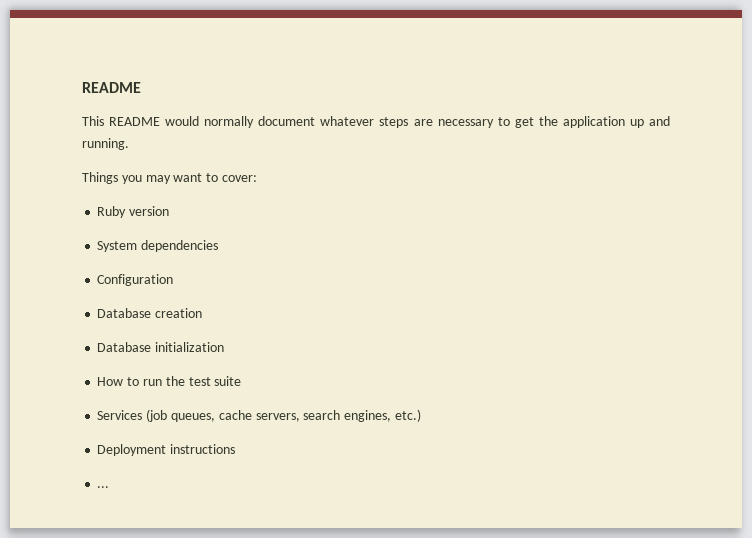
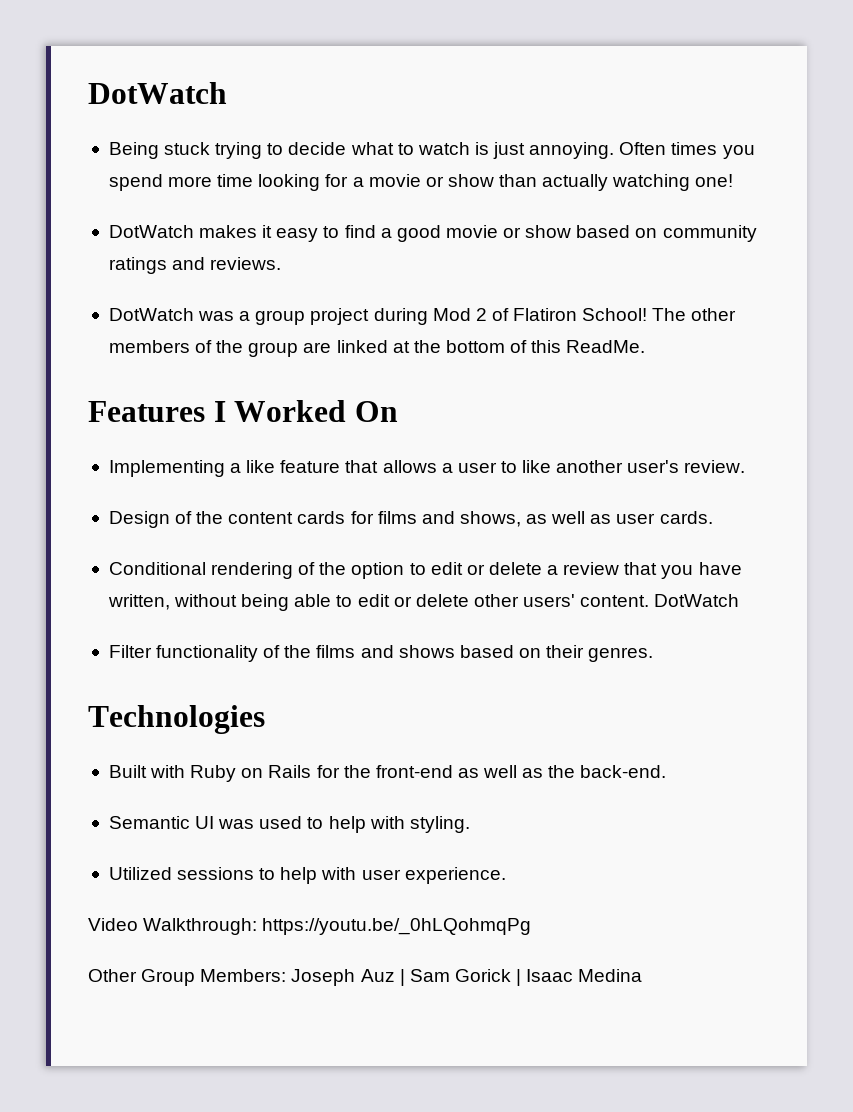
[82,82,141,93] [82,116,670,128] [82,138,129,150] [82,172,257,184] [97,206,170,218] [97,240,219,252] [97,274,174,286] [97,308,203,318] [97,342,225,352] [97,376,242,386] [97,409,421,422] [97,444,236,456] [97,486,110,488] README // This README would normally document whatever steps are necessary to get the application up and running. // Things you may want to cover: // Ruby version // System dependencies // Configuration // Database creation // Database initialization // How to run the test suite // Services (job queues, cache servers, search engines, etc.) // Deployment instructions // ... -> [88,82,227,104] [108,142,755,159] [108,174,734,191] [108,225,757,242] [108,257,282,274] [108,308,737,325] [108,340,646,357] [88,400,398,422] [108,460,746,477] [108,511,713,528] [108,562,742,579] [107,594,740,611] [108,645,654,662] [88,705,265,734] [108,765,667,782] [108,816,470,833] [108,867,506,884] [88,918,532,935] [88,969,643,986] DotWatch // Being stuck trying to decide what to watch is just annoying. Often times you spend more time looking for a movie or show than actually watching one! // DotWatch makes it easy to find a good movie or show based on community ratings and reviews. // DotWatch was a group project during Mod 2 of Flatiron School! The other members of the group are linked at the bottom of this ReadMe. // Features I Worked On // Implementing a like feature that allows a user to like another user's review. // Design of the content cards for films and shows, as well as user cards. // Conditional rendering of the option to edit or delete a review that you have written, without being able to edit or delete other users' content. DotWatch // Filter functionality of the films and shows based on their genres. // Technologies // Built with Ruby on Rails for the front-end as well as the back-end. // Semantic UI was used to help with styling. // Utilized sessions to help with user experience. // Video Walkthrough: https://youtu.be/_0hLQohmqPg // Other Group Members: Joseph Auz | Sam Gorick | Isaac Medina

